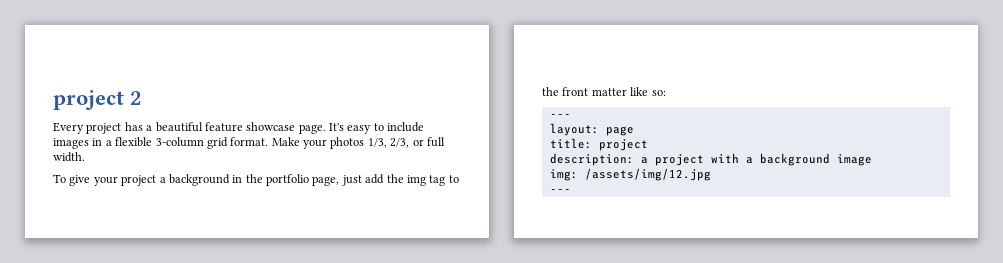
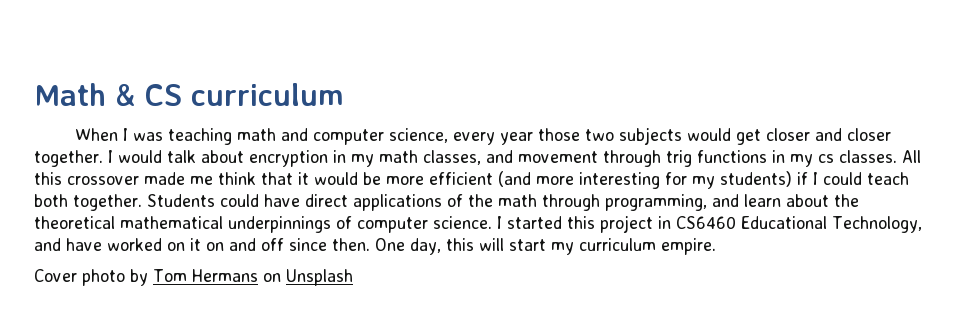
[53,90,143,110] [53,122,425,134] [53,137,445,149] [53,152,85,162] [53,174,459,186] [542,87,666,96] [549,114,571,118] [549,123,634,136] [549,138,648,151] [549,153,872,166] [549,168,711,181] [549,189,571,193] project 2 // Every project has a beautiful feature showcase page. It's easy to include images in a flexible 3-column grid format. Make your photos 1/3, 2/3, or full width. // To give your project a background in the portfolio page, just add the img tag to the front matter like so: // --- // layout: page // title: project // description: a project with a background image // img: /assets/img/12.jpg // --- -> [34,83,344,106] [75,127,892,145] [34,150,921,167] [34,171,909,189] [34,194,859,211] [34,215,922,233] [34,238,716,255] [34,269,353,286] Math & CS curriculum // When I was teaching math and computer science, every year those two subjects would get closer and closer together. I would talk about encryption in my math classes, and movement through trig functions in my cs classes. All this crossover made me think that it would be more efficient (and more interesting for my students) if I could teach both together. Students could have direct applications of the math through programming, and learn about the theoretical mathematical underpinnings of computer science. I started this project in CS6460 Educational Technology, and have worked on it on and off since then. One day, this will start my curriculum empire. // Cover photo by Tom Hermans on Unsplash

